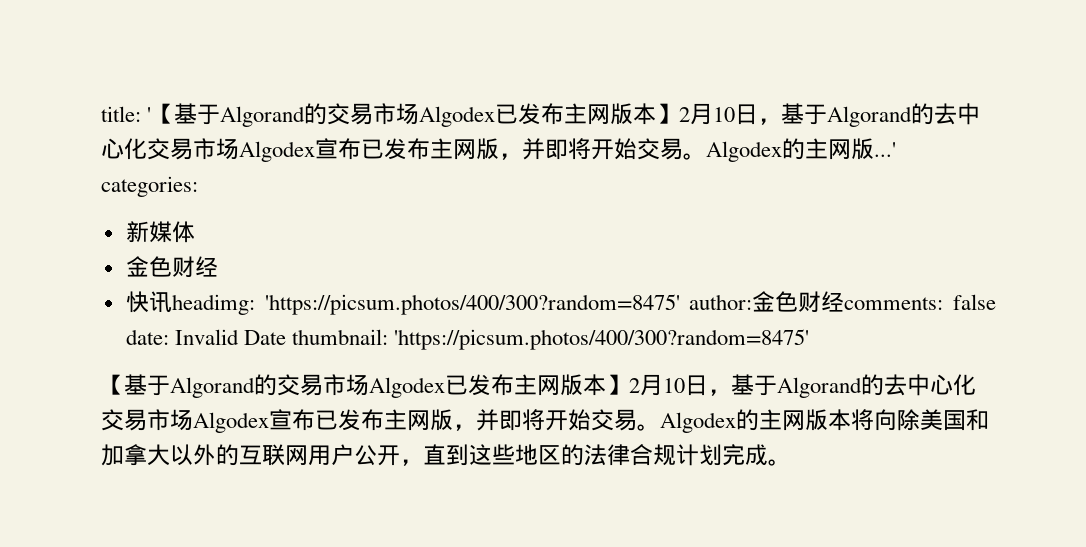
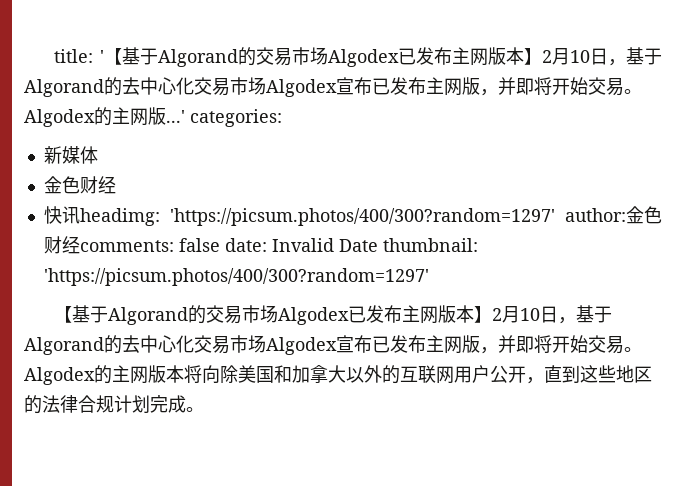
[264,294,680,315] 'https://picsum.photos/400/300?random=8475' -> [169,208,555,226] 'https://picsum.photos/400/300?random=1297'
[394,329,810,350] 'https://picsum.photos/400/300?random=8475' -> [43,268,429,286] 'https://picsum.photos/400/300?random=1297'

